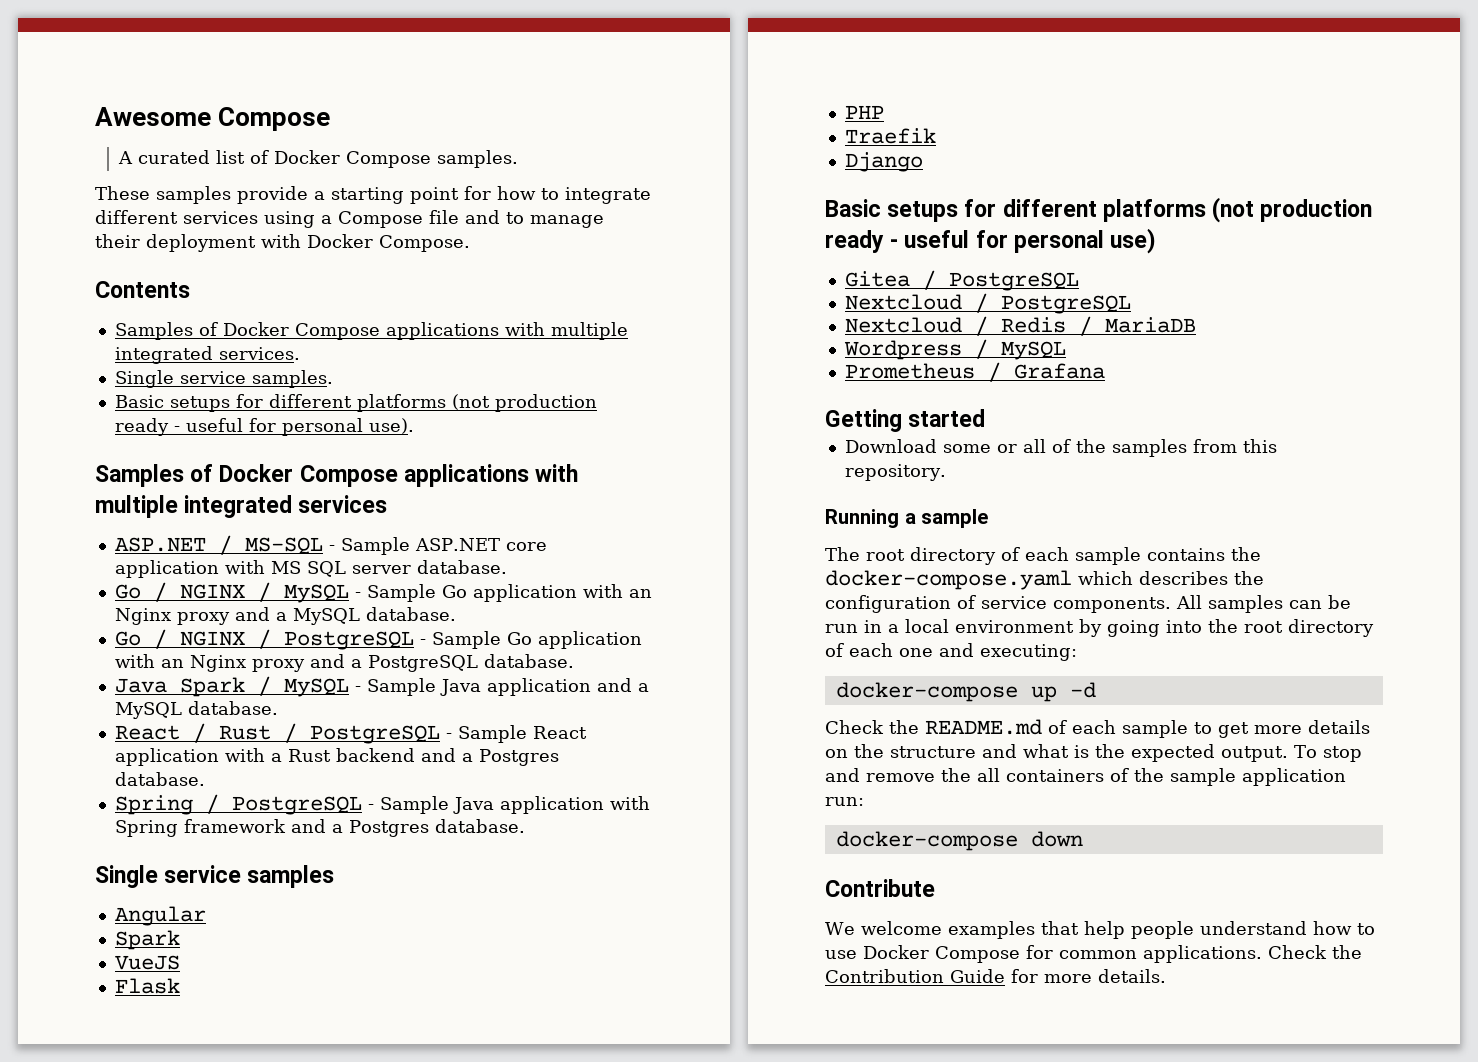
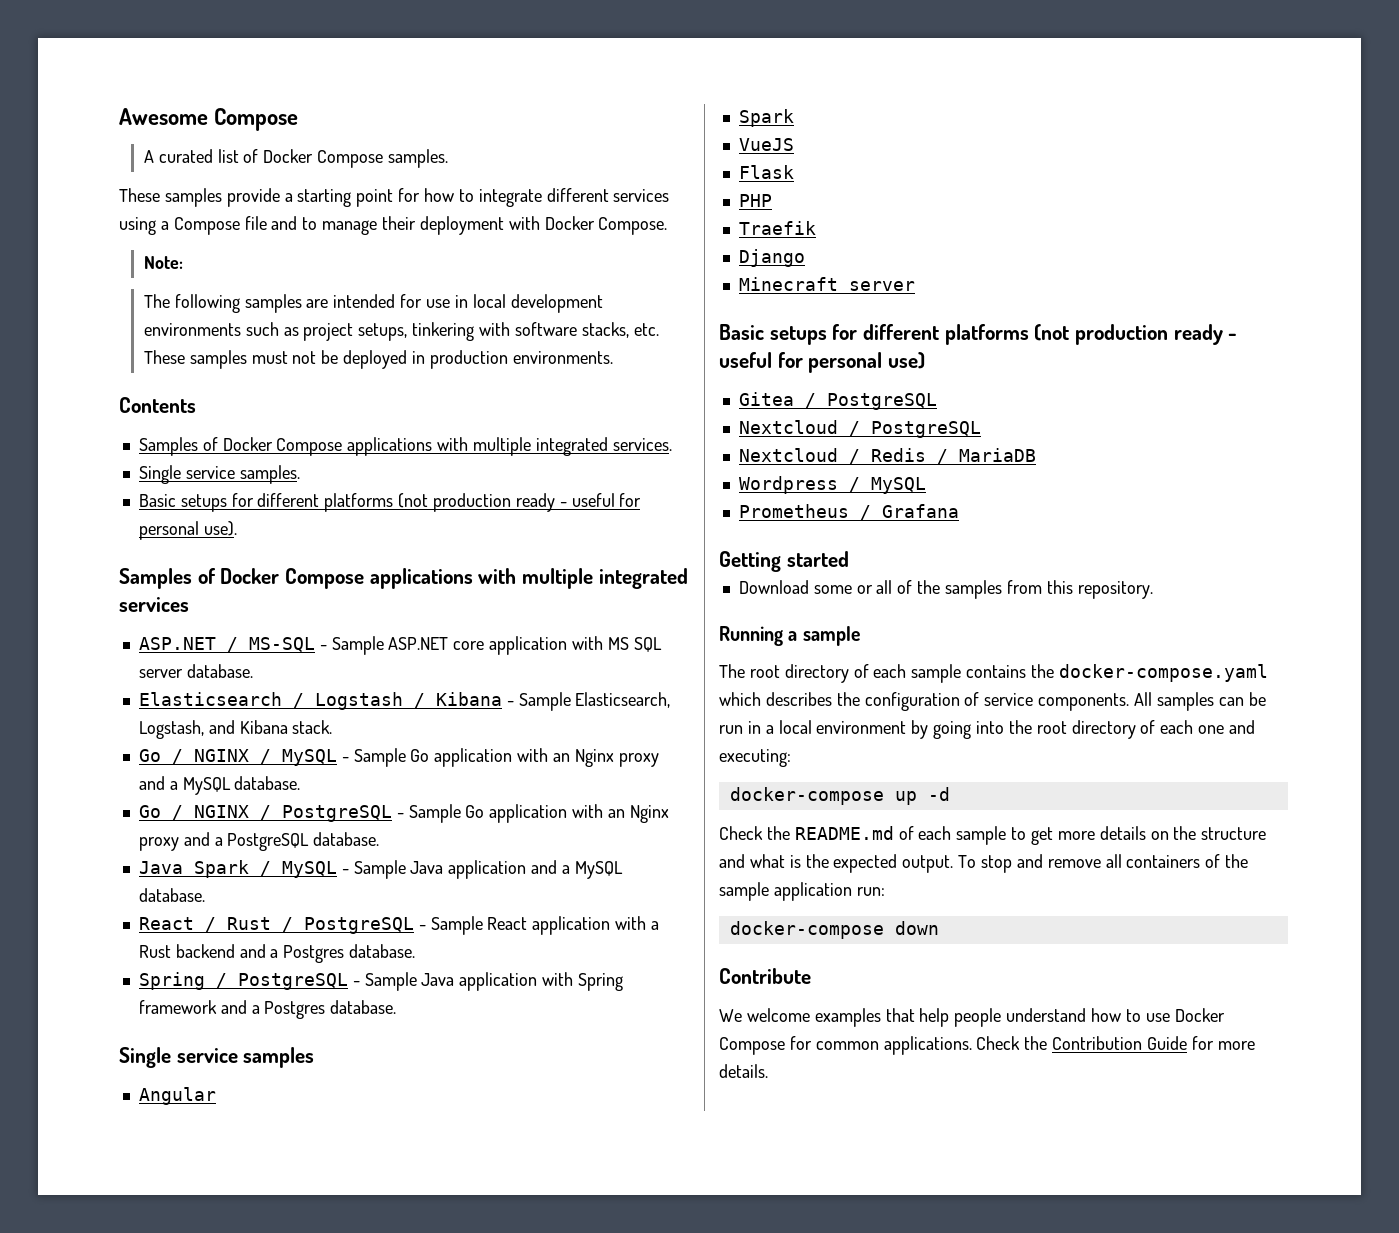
(470, 243) none -> [143,256,183,269] [143,294,603,313] [143,322,659,341] [143,350,613,369] // Note: // The following samples are intended for use in local development environments such as project setups, tinkering with software stacks, etc. These samples must not be deployed in production environments.
(507, 567) none -> [138,692,671,711] [138,720,333,739] // Elasticsearch / Logstash / Kibana - Sample Elasticsearch, Logstash, and Kibana stack.
(923, 162) none -> [738,277,915,291] // Minecraft server
[941,768,971,782] the -> (1101, 863) none

